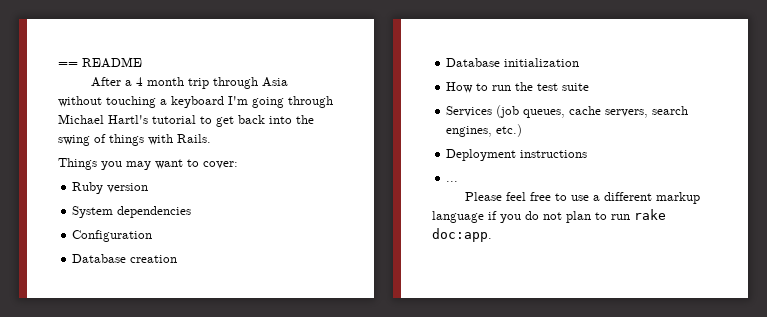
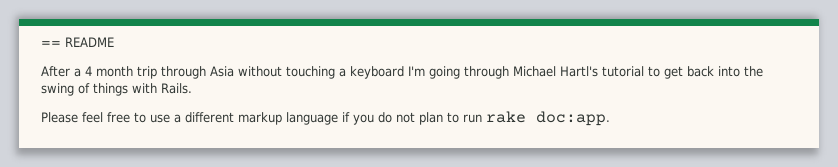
[58,158,238,170] [72,182,149,194] [72,206,192,218] [72,230,153,242] [72,254,178,263] [446,58,580,67] [446,82,590,93] [446,105,689,118] [446,124,523,137] [446,149,588,161] [446,181,459,182] // Things you may want to cover: // Ruby version // System dependencies // Configuration // Database creation // Database initialization // How to run the test suite // Services (job queues, cache servers, search engines, etc.) // Deployment instructions // ... -> (192, 88) none

